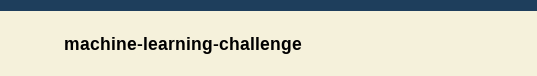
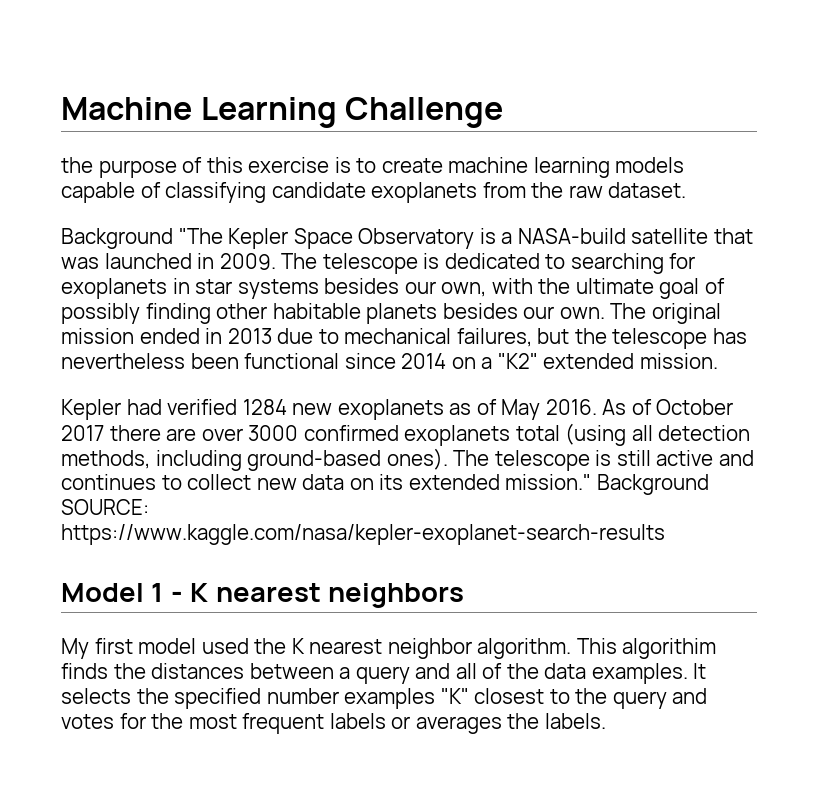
[64,37,302,54] machine-learning-challenge -> [61,97,504,128] [61,157,685,178] [61,182,687,203] [61,228,753,249] [61,253,696,274] [61,278,725,299] [61,303,721,324] [61,328,747,349] [61,353,718,369] [61,399,734,420] [61,423,751,446] [61,448,754,471] [61,474,709,495] [61,499,149,515] [61,524,665,545] [61,583,465,608] [61,638,717,659] [61,663,707,684] [61,688,708,709] [61,713,606,734] Machine Learning Challenge // the purpose of this exercise is to create machine learning models capable of classifying candidate exoplanets from the raw dataset. // Background "The Kepler Space Observatory is a NASA-build satellite that was launched in 2009. The telescope is dedicated to searching for exoplanets in star systems besides our own, with the ultimate goal of possibly finding other habitable planets besides our own. The original mission ended in 2013 due to mechanical failures, but the telescope has nevertheless been functional since 2014 on a "K2" extended mission. // Kepler had verified 1284 new exoplanets as of May 2016. As of October 2017 there are over 3000 confirmed exoplanets total (using all detection methods, including ground-based ones). The telescope is still active and continues to collect new data on its extended mission." Background SOURCE: https://www.kaggle.com/nasa/kepler-exoplanet-search-results // Model 1 - K nearest neighbors // My first model used the K nearest neighbor algorithm. This algorithim finds the distances between a query and all of the data examples. It selects the specified number examples "K" closest to the query and votes for the most frequent labels or averages the labels.

